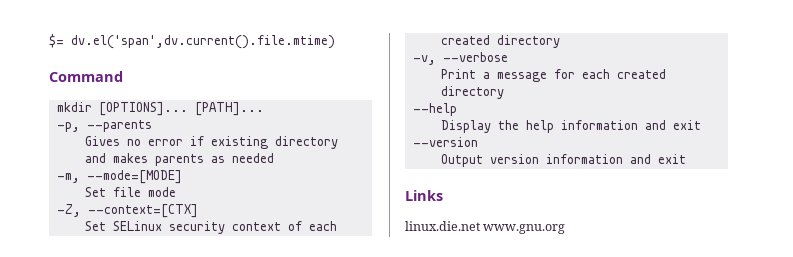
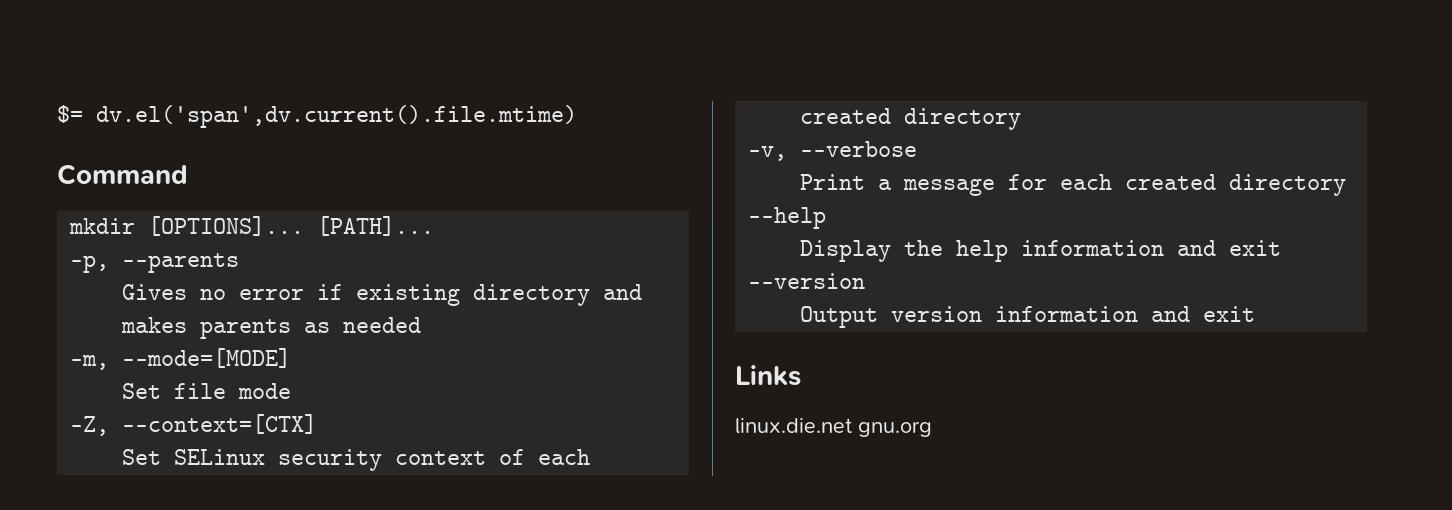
[483,224,566,234] www.gnu.org -> [858,421,932,437] gnu.org

